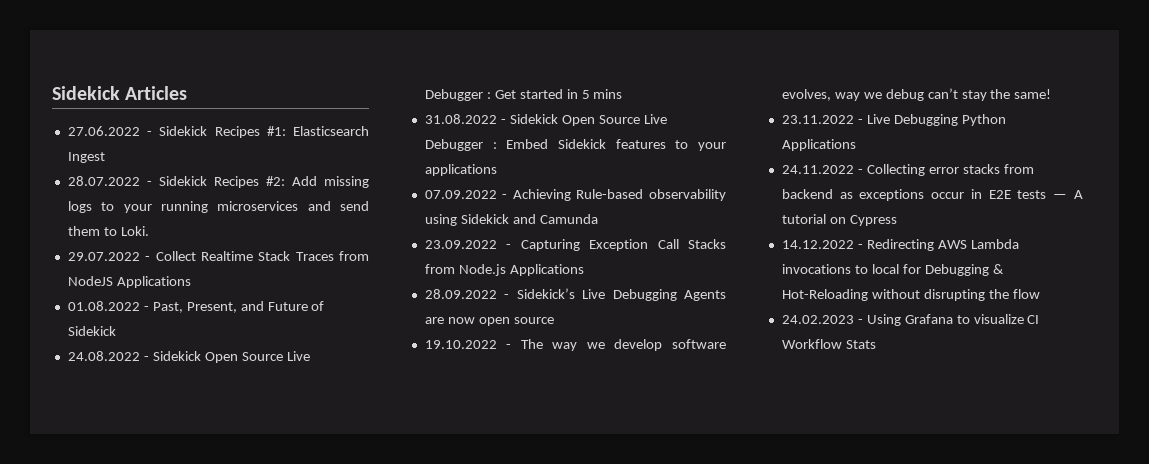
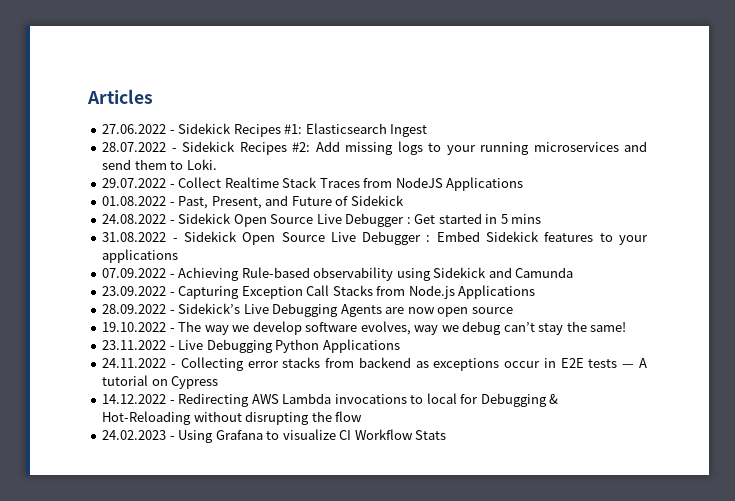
[52,86,120,100] Sidekick -> (87, 96) none

